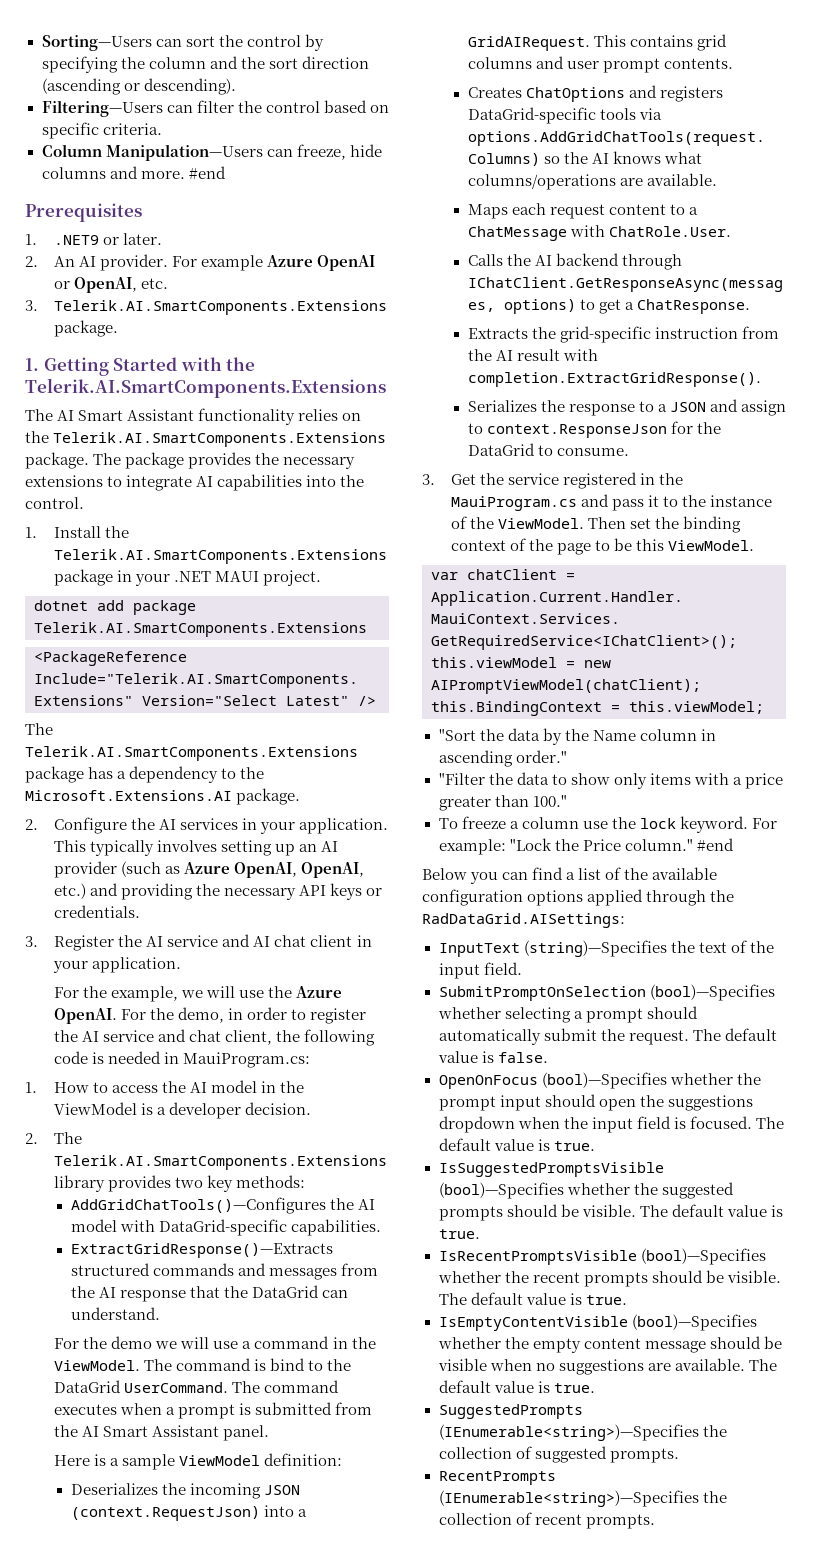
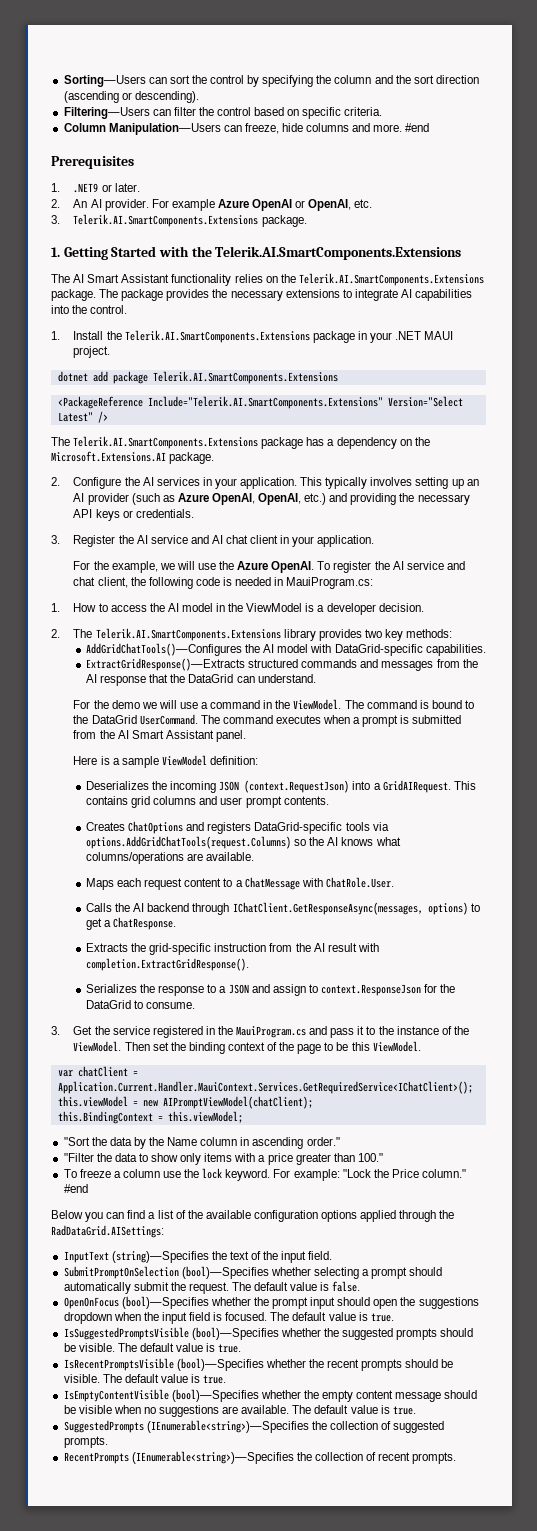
[221,768,237,779] to -> [399,439,412,446] on
[121,1007,307,1023] For the demo, in order to -> [317,561,331,570] To
[270,1358,306,1371] bind -> [431,700,462,709] bound

